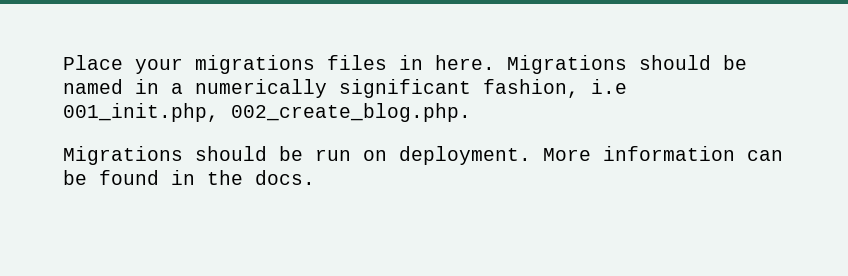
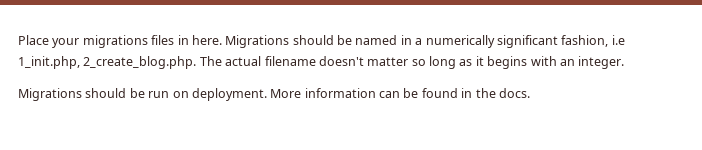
[63,103,471,122] 001_init.php, 002_create_blog.php. -> [18,56,625,69] 1_init.php, 2_create_blog.php. The actual filename doesn't matter so long as it begins with an integer.

